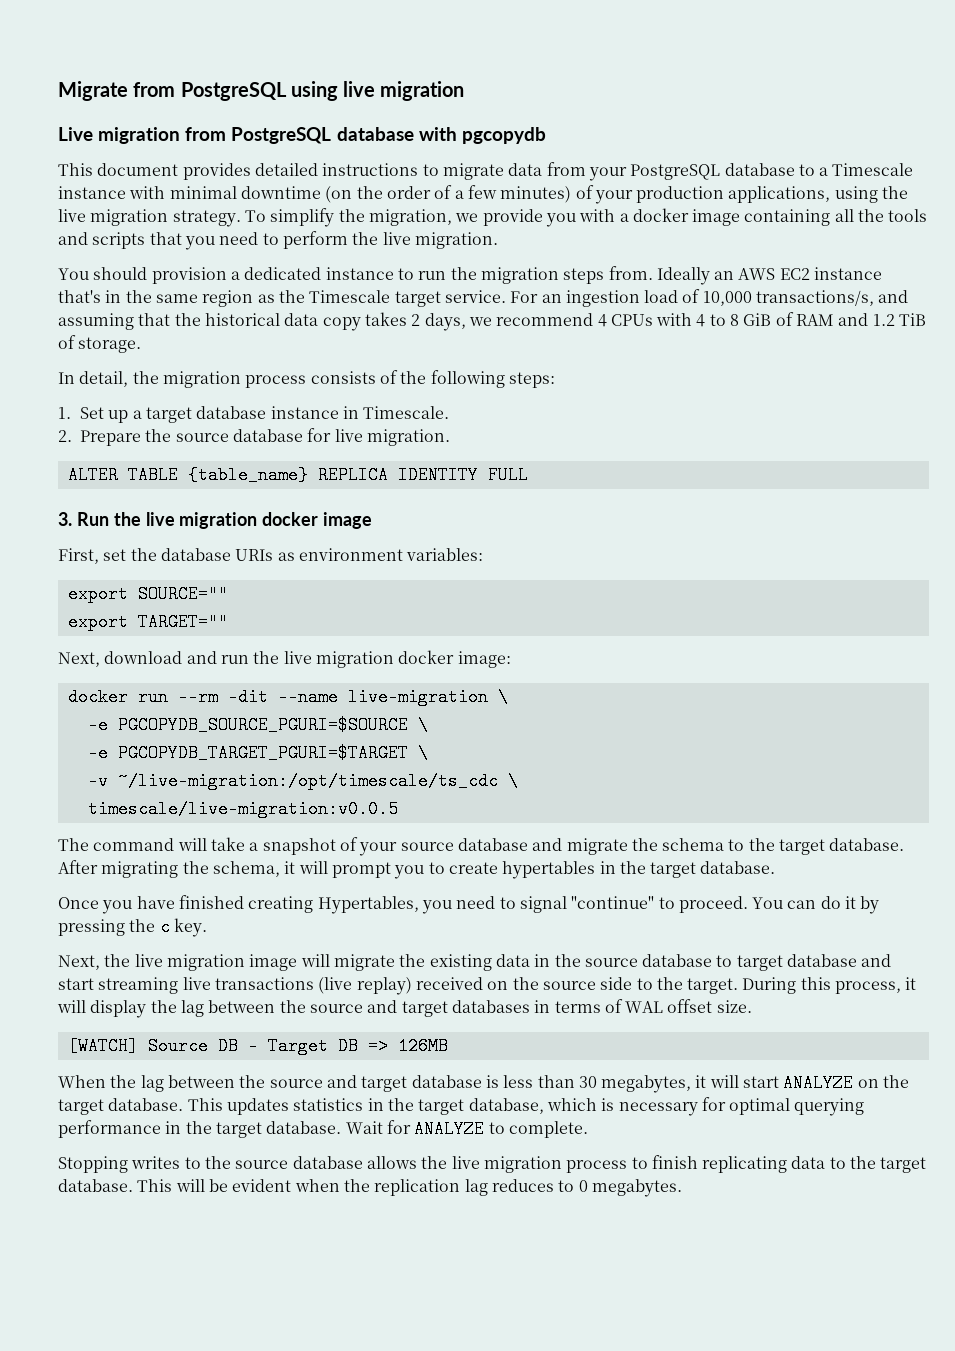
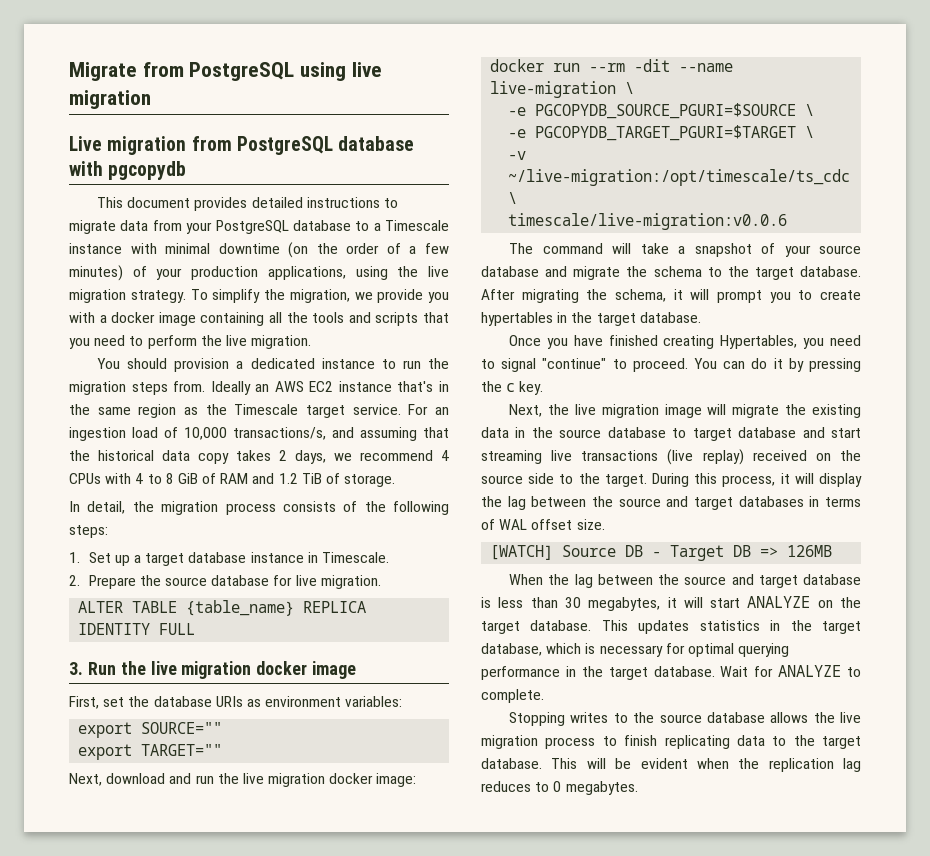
[87,800,398,818] timescale/live-migration:v0.0.5 -> [508,213,788,230] timescale/live-migration:v0.0.6

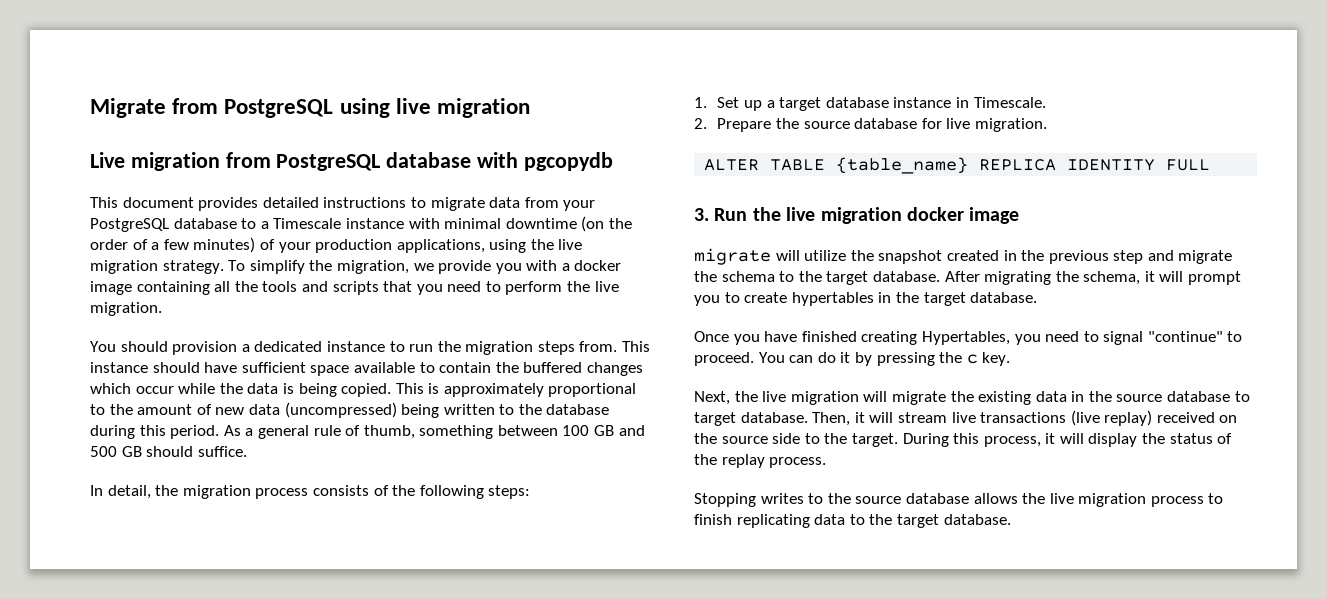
[210,381,449,395] [69,404,450,418] [69,427,449,441] [69,450,449,464] [69,473,396,487] Ideally an AWS EC2 instance that's in the same region as the Timescale target service. For an ingestion load of 10,000 transactions/s, and assuming that the historical data copy takes 2 days, we recommend 4 CPUs with 4 to 8 GiB of RAM and 1.2 TiB of storage. -> [622,341,651,352] [90,362,643,376] [90,383,637,397] [90,402,610,418] [90,425,645,439] [90,446,247,457] This instance should have sufficient space available to contain the buffered changes which occur while the data is being copied. This is approximately proportional to the amount of new data (uncompressed) being written to the database during this period. As a general rule of thumb, something between 100 GB and 500 GB should suffice.
[69,696,403,709] [78,722,223,738] [78,744,223,760] [69,773,417,787] [490,59,734,72] [490,81,635,98] [508,103,815,119] [508,125,815,141] [508,151,527,160] [508,169,851,186] [508,192,518,204] [508,213,788,230] [509,243,861,257] [481,266,539,277] First, set the database URIs as environment variables: // export SOURCE="" // export TARGET="" // Next, download and run the live migration docker image: // docker run --rm -dit --name live-migration \ // -e PGCOPYDB_SOURCE_PGURI=$SOURCE \ // -e PGCOPYDB_TARGET_PGURI=$TARGET \ // -v ~/live-migration:/opt/timescale/ts_cdc \ // timescale/live-migration:v0.0.6 // The command will take a snapshot of your source database -> [694,248,1144,265] migrate will utilize the snapshot created in the previous step
[664,404,702,418] image -> (859, 398) none
[738,427,861,438] [481,450,542,464] database and start streaming -> [740,412,947,426] database. Then, it will stream
[507,496,861,510] [481,519,605,530] [490,545,833,561] [509,574,861,588] [481,596,861,611] [481,620,861,634] [481,643,790,657] [481,665,861,680] [481,689,544,703] lag between the source and target databases in terms of WAL offset size. // [WATCH] Source DB - Target DB => 126MB // When the lag between the source and target database is less than 30 megabytes, it will start ANALYZE on the target database. This updates statistics in the target database, which is necessary for optimal querying performance in the target database. Wait for ANALYZE to complete. -> [1169,433,1233,444] [694,454,827,468] status of the replay process.
[551,758,861,772] [481,781,638,795] This will be evident when the replication lag reduces to 0 megabytes. -> (1011, 519) none

